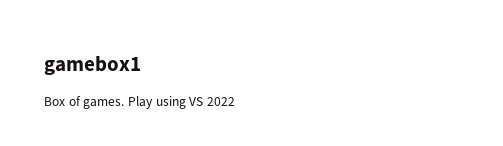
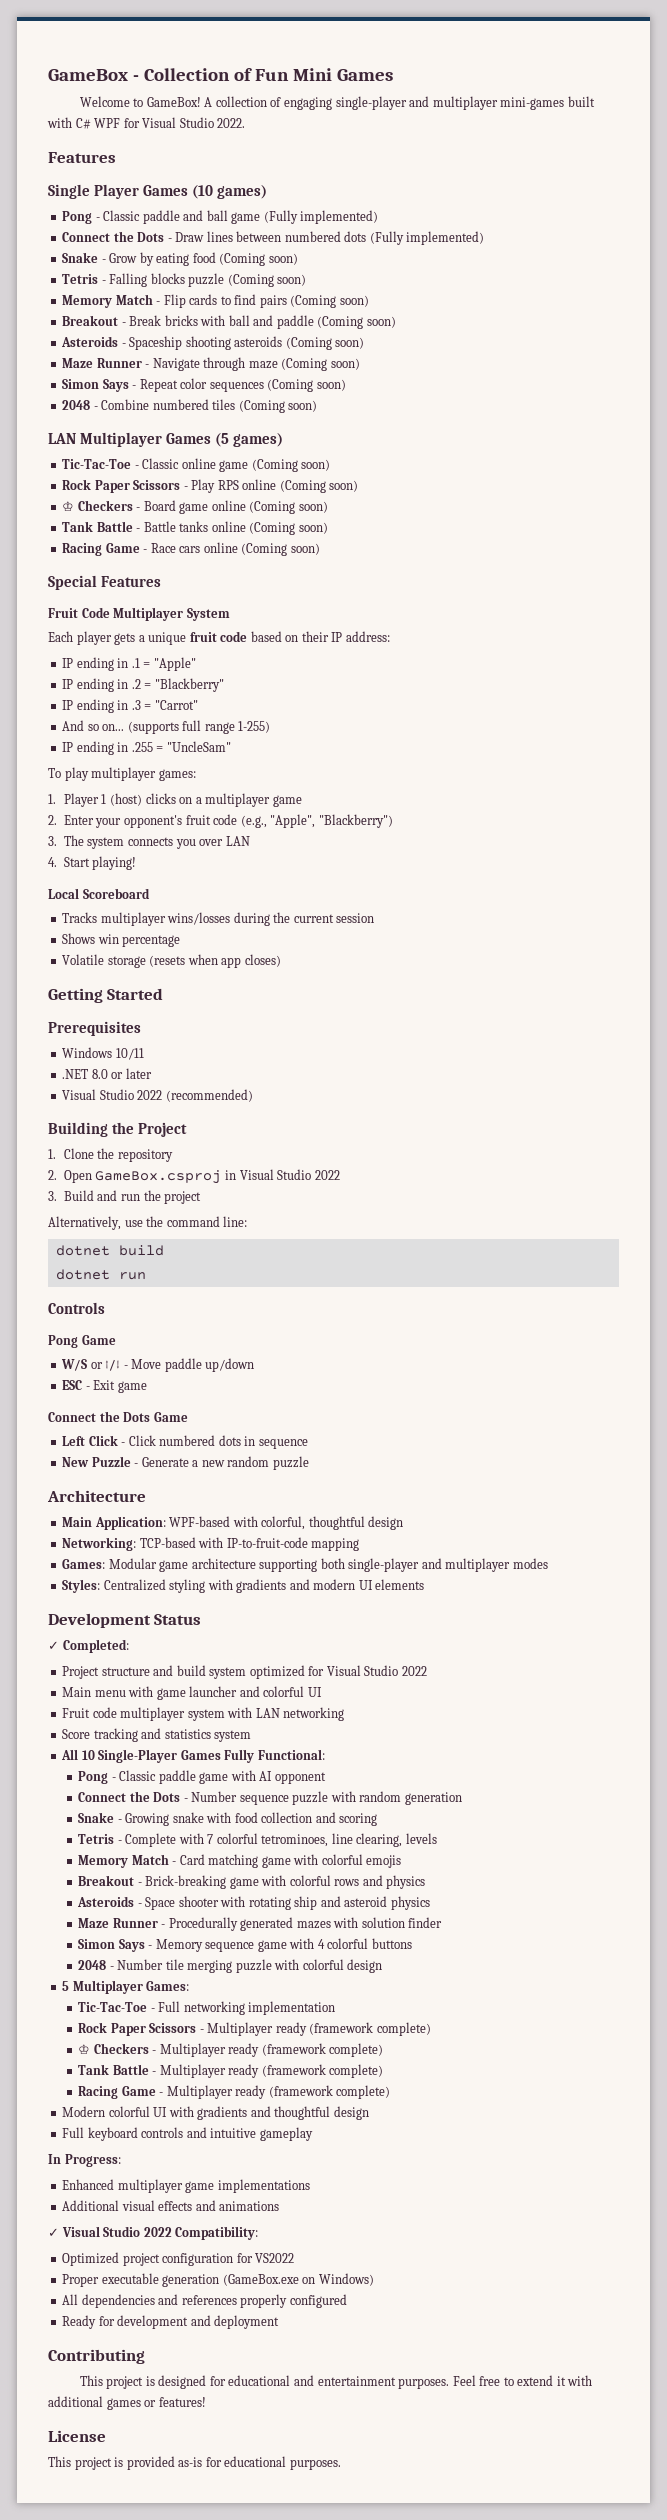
[44,56,141,75] [44,96,235,109] gamebox1 // Box of games. Play using VS 2022 -> [48,68,393,81] [79,96,595,110] [47,117,246,129] [48,152,116,163] [48,184,267,199] [62,210,379,224] [62,231,485,245] [62,252,298,266] [62,273,307,287] [62,294,369,308] [62,315,396,329] [61,336,365,350] [62,357,360,371] [62,378,346,392] [62,399,318,413] [48,432,283,447] [62,458,331,472] [62,479,359,493] [62,500,328,514] [62,521,328,535] [62,542,320,556] [48,575,161,590] [48,607,230,621] [48,631,390,645] [62,657,196,671] [62,678,224,692] [62,699,198,713] [62,720,271,734] [62,741,231,755] [48,767,196,781] [48,793,302,807] [48,814,393,828] [48,835,250,849] [48,856,137,870] [48,888,150,899] [62,912,375,926] [62,933,181,947] [62,954,281,968] [48,988,164,1003] [48,1021,141,1036] [62,1047,144,1060] [62,1068,152,1079] [62,1089,253,1102] [48,1122,187,1137] [48,1148,173,1162] [48,1169,340,1184] [48,1190,202,1204] [48,1216,248,1230] [55,1245,164,1256] [55,1269,146,1280] [48,1302,105,1314] [48,1335,116,1348] [61,1358,255,1372] [62,1380,147,1393] [48,1411,188,1422] [62,1435,308,1449] [62,1456,309,1470] [47,1490,146,1502] [62,1516,404,1530] [62,1537,360,1551] [62,1558,548,1572] [62,1579,425,1593] [48,1613,202,1628] [48,1639,129,1653] [62,1665,427,1679] [62,1686,322,1700] [62,1707,345,1721] [62,1728,252,1742] [61,1749,325,1763] [78,1770,326,1784] [78,1791,462,1805] [78,1812,378,1826] [78,1833,437,1847] [78,1854,402,1868] [78,1875,426,1889] [77,1896,430,1910] [78,1917,443,1931] [78,1938,412,1952] [78,1959,383,1973] [62,1980,190,1994] [78,2001,336,2015] [78,2022,431,2036] [78,2043,384,2057] [78,2064,384,2078] [78,2085,391,2099] [62,2106,369,2120] [62,2127,313,2141] [48,2154,121,2167] [62,2179,310,2193] [62,2200,280,2211] [48,2226,259,2240] [62,2252,295,2266] [62,2273,374,2287] [62,2294,347,2308] [62,2315,280,2329] [48,2349,145,2364] [79,2375,593,2389] [48,2396,206,2410] [48,2430,106,2442] [48,2456,341,2470] GameBox - Collection of Fun Mini Games // Welcome to GameBox! A collection of engaging single-player and multiplayer mini-games built with C# WPF for Visual Studio 2022. // Features // Single Player Games (10 games) // Pong - Classic paddle and ball game (Fully implemented) // Connect the Dots - Draw lines between numbered dots (Fully implemented) // Snake - Grow by eating food (Coming soon) // Tetris - Falling blocks puzzle (Coming soon) // Memory Match - Flip cards to find pairs (Coming soon) // Breakout - Break bricks with ball and paddle (Coming soon) // Asteroids - Spaceship shooting asteroids (Coming soon) // Maze Runner - Navigate through maze (Coming soon) // Simon Says - Repeat color sequences (Coming soon) // 2048 - Combine numbered tiles (Coming soon) // LAN Multiplayer Games (5 games) // Tic-Tac-Toe - Classic online game (Coming soon) // Rock Paper Scissors - Play RPS online (Coming soon) // ♔ Checkers - Board game online (Coming soon) // Tank Battle - Battle tanks online (Coming soon) // Racing Game - Race cars online (Coming soon) // Special Features // Fruit Code Multiplayer System // Each player gets a unique fruit code based on their IP address: // IP ending in .1 = "Apple" // IP ending in .2 = "Blackberry" // IP ending in .3 = "Carrot" // And so on... (supports full range 1-255) // IP ending in .255 = "UncleSam" // To play multiplayer games: // 1. Player 1 (host) clicks on a multiplayer game // 2. Enter your opponent's fruit code (e.g., "Apple", "Blackberry") // 3. The system connects you over LAN // 4. Start playing! // Local Scoreboard // Tracks multiplayer wins/losses during the current session // Shows win percentage // Volatile storage (resets when app closes) // Getting Started // Prerequisites // Windows 10/11 // .NET 8.0 or later // Visual Studio 2022 (recommended) // Building the Project // 1. Clone the repository // 2. Open GameBox.csproj in Visual Studio 2022 // 3. Build and run the project // Alternatively, use the command line: // dotnet build // dotnet run // Controls // Pong Game // W/S or ↑/↓ - Move paddle up/down // ESC - Exit game // Connect the Dots Game // Left Click - Click numbered dots in sequence // New Puzzle - Generate a new random puzzle // Architecture // Main Application: WPF-based with colorful, thoughtful design // Networking: TCP-based with IP-to-fruit-code mapping // Games: Modular game architecture supporting both single-player and multiplayer modes // Styles: Centralized styling with gradients and modern UI elements // Development Status // ✓ Completed: // Project structure and build system optimized for Visual Studio 2022 // Main menu with game launcher and colorful UI // Fruit code multiplayer system with LAN networking // Score tracking and statistics system // All 10 Single-Player Games Fully Functional: // Pong - Classic paddle game with AI opponent // Connect the Dots - Number sequence puzzle with random generation // Snake - Growing snake with food collection and scoring // Tetris - Complete with 7 colorful tetrominoes, line clearing, levels // Memory Match - Card matching game with colorful emojis // Breakout - Brick-breaking game with colorful rows and physics // Asteroids - Space shooter with rotating ship and asteroid physics // Maze Runner - Procedurally generated mazes with solution finder // Simon Says - Memory sequence game with 4 colorful buttons // 2048 - Number tile merging puzzle with colorful design // 5 Multiplayer Games: // Tic-Tac-Toe - Full networking implementation // Rock Paper Scissors - Multiplayer ready (framework complete) // ♔ Checkers - Multiplayer ready (framework complete) // Tank Battle - Multiplayer ready (framework complete) // Racing Game - Multiplayer ready (framework complete) // Modern colorful UI with gradients and thoughtful design // Full keyboard controls and intuitive gameplay // In Progress: // Enhanced multiplayer game implementations // Additional visual effects and animations // ✓ Visual Studio 2022 Compatibility: // Optimized project configuration for VS2022 // Proper executable generation (GameBox.exe on Windows) // All dependencies and references properly configured // Ready for development and deployment // Contributing // This project is designed for educational and entertainment purposes. Feel free to extend it with additional games or features! // License // This project is provided as-is for educational purposes.

